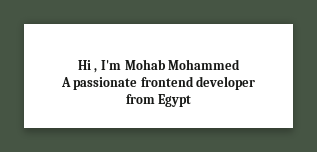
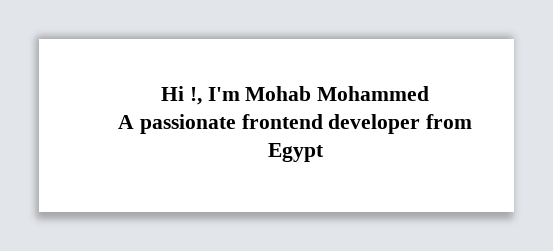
[94,68,98,73] , -> [189,87,202,105] !,

